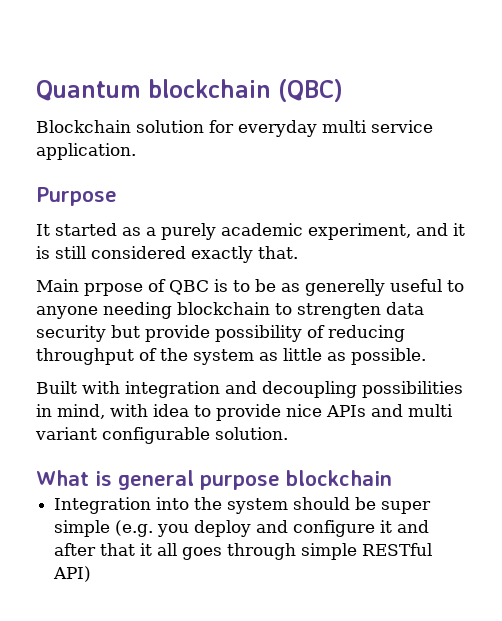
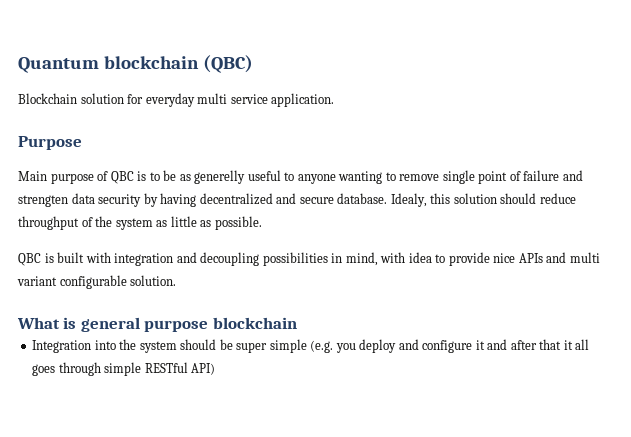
[36,223,465,240] [36,246,298,263] // It started as a purely academic experiment, and it is still considered exactly that. -> (82, 143) none
[84,283,143,296] prpose -> [50,173,94,184] purpose
[103,302,424,319] [36,325,405,342] needing blockchain to strengten data security but provide possibility of reducing -> [338,170,583,184] [18,193,576,207] wanting to remove single point of failure and strengten data security by having decentralized and secure database. Idealy, this solution should reduce
[36,381,77,394] Built -> [18,252,85,266] QBC is built

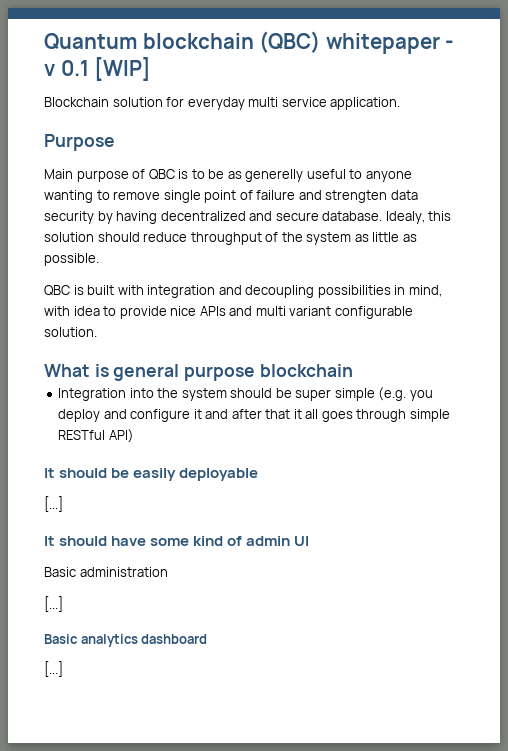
(253, 64) none -> [325,33,455,54] [44,57,152,81] whitepaper - v 0.1 [WIP]
(216, 369) none -> [44,468,259,481] [44,496,63,512] [44,536,310,546] [44,567,168,577] [44,596,63,612] [44,634,208,647] [44,661,63,677] // It should be easily deployable // [...] // It should have some kind of admin UI // Basic administration // [...] // Basic analytics dashboard // [...]

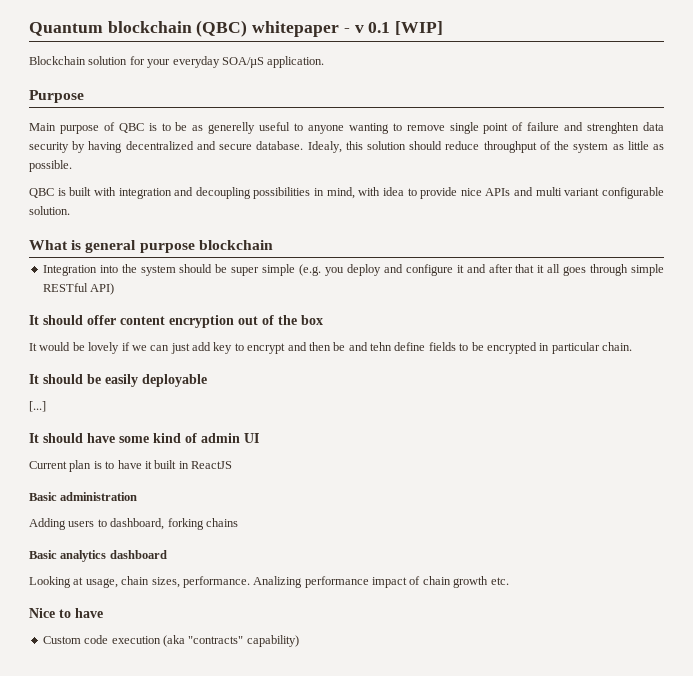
[187,97,327,110] everyday multi service -> [147,56,264,68] your everyday SOA/µS
[325,190,388,203] strengten -> [587,122,640,134] strenghten
(134, 436) none -> [29,315,323,328] [29,342,632,354] // It should offer content encryption out of the box // It would be lovely if we can just add key to encrypt and then be and tehn define fields to be encrypted in particular chain.
[44,567,168,577] [44,596,63,612] [44,634,208,647] [44,661,63,677] Basic administration // [...] // Basic analytics dashboard // [...] -> [29,460,232,472] [29,492,138,501] [29,518,238,530] [29,550,167,562] [29,576,509,588] [29,608,103,618] [42,635,299,647] Current plan is to have it built in ReactJS // Basic administration // Adding users to dashboard, forking chains // Basic analytics dashboard // Looking at usage, chain sizes, performance. Analizing performance impact of chain growth etc. // Nice to have // Custom code execution (aka "contracts" capability)

